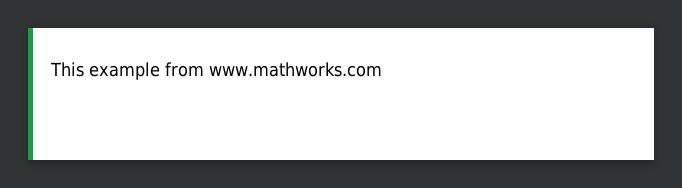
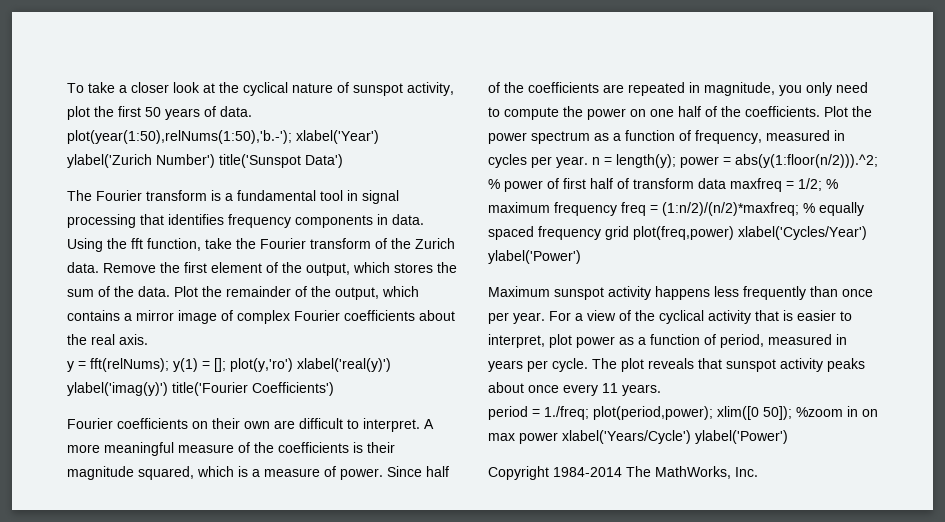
[50,62,382,80] This example from www.mathworks.com -> [67,82,454,96] [67,106,252,120] [67,130,379,144] [67,154,343,168] [67,190,399,204] [67,214,424,228] [67,238,455,252] [67,262,457,276] [67,286,419,300] [67,310,455,324] [67,334,148,345] [67,358,391,372] [67,382,334,396] [67,418,434,432] [67,442,395,456] [67,466,449,480] [488,82,868,96] [488,106,872,120] [488,130,845,144] [488,154,878,168] [488,178,838,192] [488,202,864,216] [488,226,867,240] [488,250,581,264] [488,286,873,300] [488,310,852,324] [488,334,847,348] [488,358,865,372] [488,382,661,396] [488,406,878,420] [488,430,788,444] [488,466,758,480] To take a closer look at the cyclical nature of sunspot activity, plot the first 50 years of data. plot(year(1:50),relNums(1:50),'b.-'); xlabel('Year') ylabel('Zurich Number') title('Sunspot Data') // The Fourier transform is a fundamental tool in signal processing that identifies frequency components in data. Using the fft function, take the Fourier transform of the Zurich data. Remove the first element of the output, which stores the sum of the data. Plot the remainder of the output, which contains a mirror image of complex Fourier coefficients about the real axis. // y = fft(relNums); y(1) = []; plot(y,'ro') xlabel('real(y)') ylabel('imag(y)') title('Fourier Coefficients') // Fourier coefficients on their own are difficult to interpret. A more meaningful measure of the coefficients is their magnitude squared, which is a measure of power. Since half of the coefficients are repeated in magnitude, you only need to compute the power on one half of the coefficients. Plot the power spectrum as a function of frequency, measured in cycles per year. n = length(y); power = abs(y(1:floor(n/2))).^2; % power of first half of transform data maxfreq = 1/2; % maximum frequency freq = (1:n/2)/(n/2)*maxfreq; % equally spaced frequency grid plot(freq,power) xlabel('Cycles/Year') ylabel('Power') // Maximum sunspot activity happens less frequently than once per year. For a view of the cyclical activity that is easier to interpret, plot power as a function of period, measured in years per cycle. The plot reveals that sunspot activity peaks about once every 11 years. // period = 1./freq; plot(period,power); xlim([0 50]); %zoom in on max power xlabel('Years/Cycle') ylabel('Power') // Copyright 1984-2014 The MathWorks, Inc.

